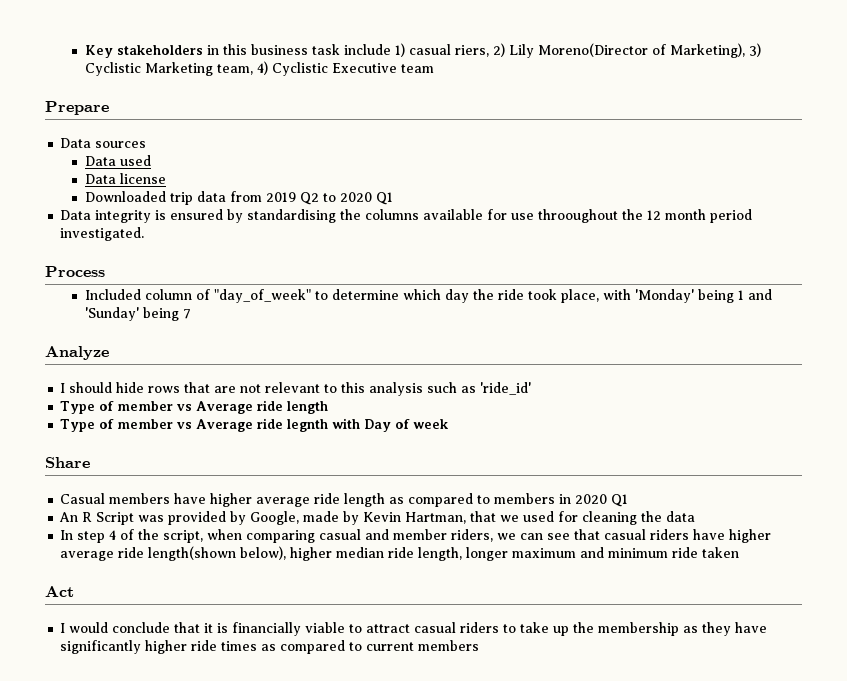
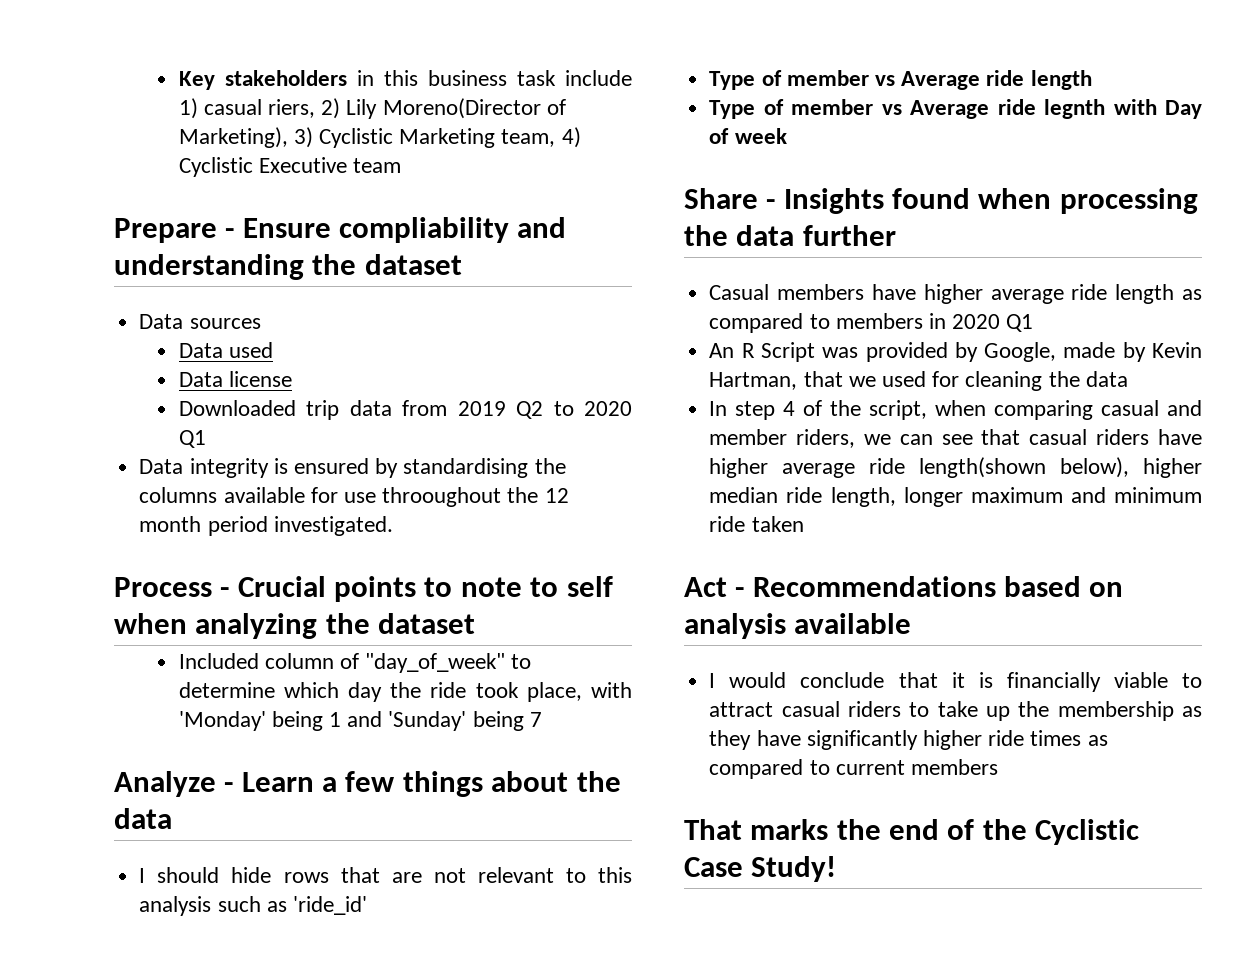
(109, 108) none -> [225,217,567,243] [114,254,462,280] - Ensure compliability and understanding the dataset
(105, 271) none -> [220,576,613,602] [114,613,476,639] - Crucial points to note to self when analyzing the dataset
(109, 353) none -> [224,771,621,797] [114,808,172,829] - Learn a few things about the data
(90, 462) none -> [766,188,1198,214] [684,225,896,246] - Insights found when processing the data further
(74, 591) none -> [735,576,1124,597] [684,613,912,639] - Recommendations based on analysis available
(480, 645) none -> [684,819,1140,845] [684,856,837,882] // That marks the end of the Cyclistic Case Study!

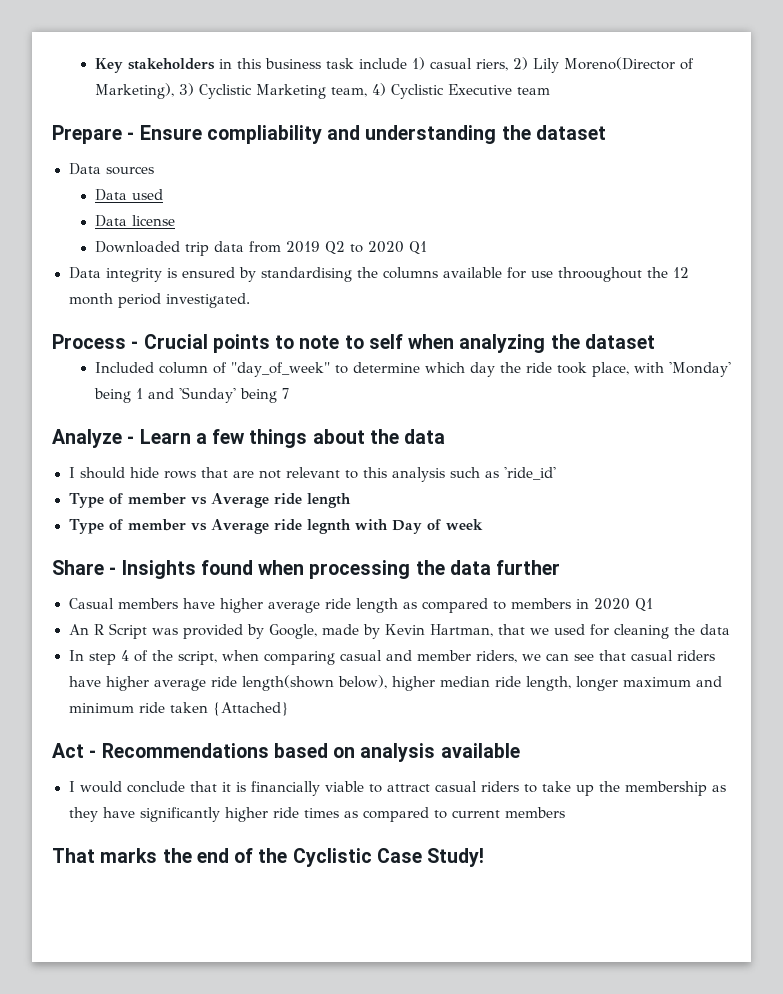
(804, 524) none -> [212,702,289,716] {Attached}

